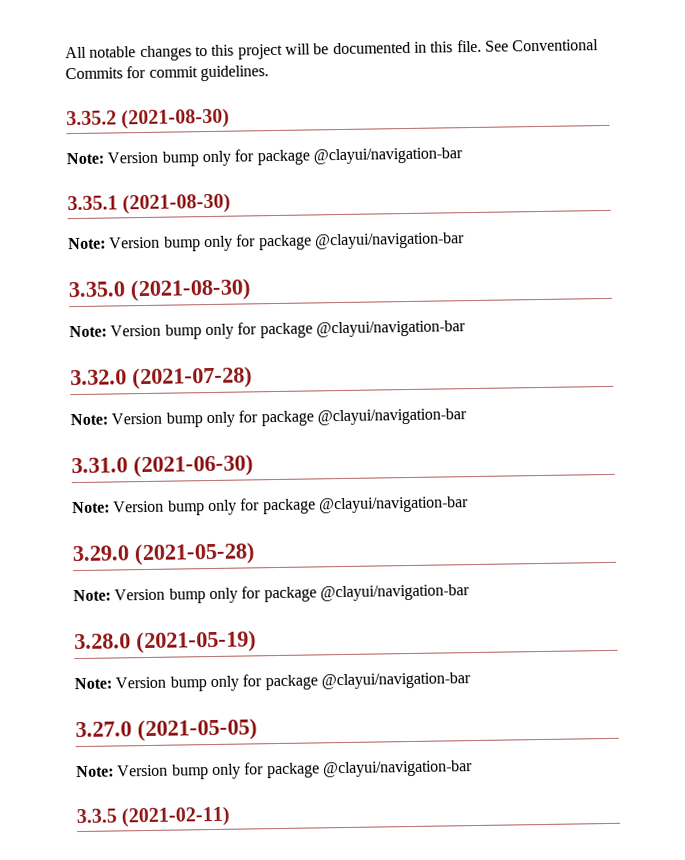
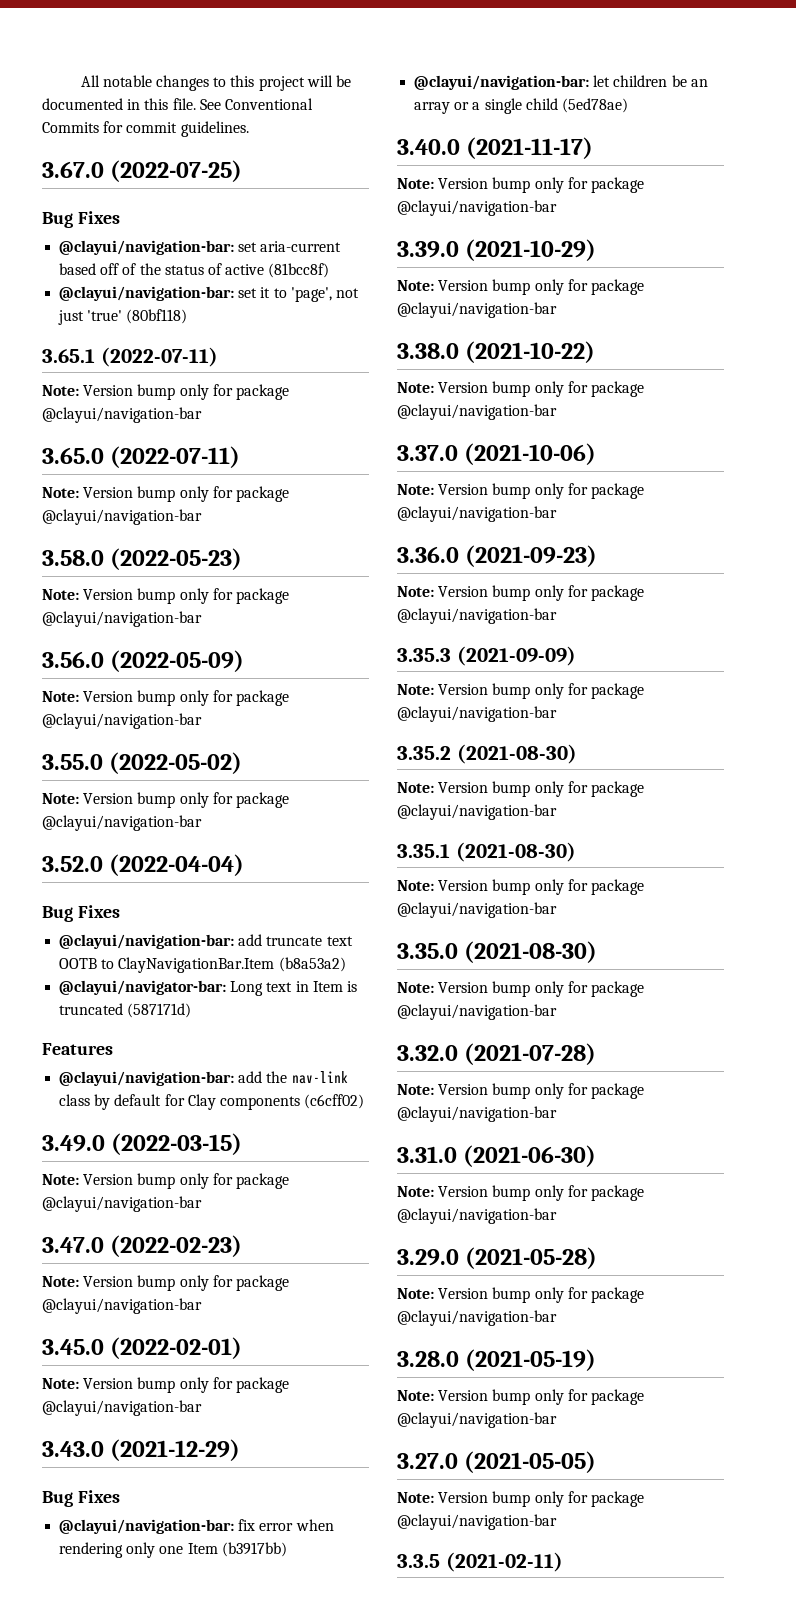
(269, 73) none -> [42,160,243,182] [42,211,120,228] [59,240,342,255] [59,263,330,278] [59,286,359,302] [58,309,188,325] [42,347,218,367] [42,384,289,400] [42,407,202,423] [42,446,241,468] [42,486,289,502] [42,509,202,525] [42,548,243,570] [42,588,289,604] [42,611,202,627] [42,650,245,672] [42,690,289,706] [42,713,202,729] [42,752,243,774] [42,792,289,808] [42,815,202,831] [42,854,245,876] [42,905,120,922] [59,934,353,949] [59,957,346,973] [59,980,357,996] [59,1003,192,1018] [42,1043,113,1055] [59,1071,348,1086] [59,1094,365,1110] [42,1133,243,1155] [42,1173,289,1189] [42,1196,202,1212] [42,1235,243,1257] [42,1275,289,1291] [42,1298,202,1314] [42,1337,243,1359] [42,1377,289,1393] [42,1400,202,1416] [42,1439,241,1461] [42,1490,120,1507] [59,1519,334,1534] [59,1542,287,1558] [414,75,708,90] [414,98,628,114] [397,137,594,159] [397,177,644,193] [397,200,557,216] [397,239,597,261] [397,279,644,295] [397,302,557,318] [397,341,596,363] [397,381,644,397] [397,404,557,420] [397,443,597,465] [397,483,644,499] [397,506,557,522] [397,545,598,567] [397,585,644,601] [397,608,557,624] [397,646,576,666] [397,683,644,699] [397,706,557,722] // 3.67.0 (2022-07-25) // Bug Fixes // @clayui/navigation-bar: set aria-current based off of the status of active (81bcc8f) // @clayui/navigation-bar: set it to 'page', not just 'true' (80bf118) // 3.65.1 (2022-07-11) // Note: Version bump only for package @clayui/navigation-bar // 3.65.0 (2022-07-11) // Note: Version bump only for package @clayui/navigation-bar // 3.58.0 (2022-05-23) // Note: Version bump only for package @clayui/navigation-bar // 3.56.0 (2022-05-09) // Note: Version bump only for package @clayui/navigation-bar // 3.55.0 (2022-05-02) // Note: Version bump only for package @clayui/navigation-bar // 3.52.0 (2022-04-04) // Bug Fixes // @clayui/navigation-bar: add truncate text OOTB to ClayNavigationBar.Item (b8a53a2) // @clayui/navigator-bar: Long text in Item is truncated (587171d) // Features // @clayui/navigation-bar: add the nav-link class by default for Clay components (c6cff02) // 3.49.0 (2022-03-15) // Note: Version bump only for package @clayui/navigation-bar // 3.47.0 (2022-02-23) // Note: Version bump only for package @clayui/navigation-bar // 3.45.0 (2022-02-01) // Note: Version bump only for package @clayui/navigation-bar // 3.43.0 (2021-12-29) // Bug Fixes // @clayui/navigation-bar: fix error when rendering only one Item (b3917bb) // @clayui/navigation-bar: let children be an array or a single child (5ed78ae) // 3.40.0 (2021-11-17) // Note: Version bump only for package @clayui/navigation-bar // 3.39.0 (2021-10-29) // Note: Version bump only for package @clayui/navigation-bar // 3.38.0 (2021-10-22) // Note: Version bump only for package @clayui/navigation-bar // 3.37.0 (2021-10-06) // Note: Version bump only for package @clayui/navigation-bar // 3.36.0 (2021-09-23) // Note: Version bump only for package @clayui/navigation-bar // 3.35.3 (2021-09-09) // Note: Version bump only for package @clayui/navigation-bar

